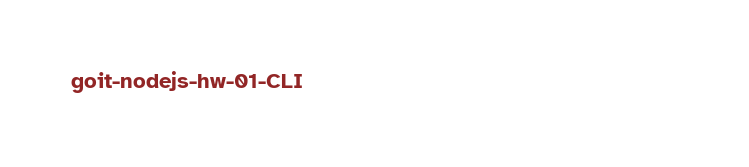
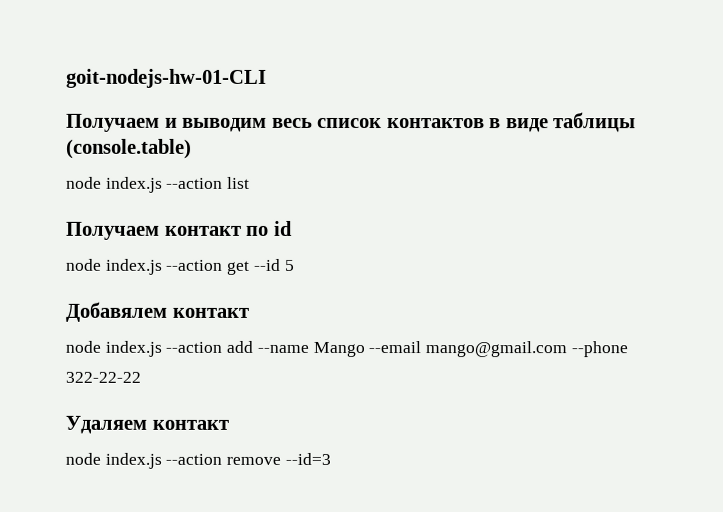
(303, 82) none -> [66,112,637,133] [66,138,192,159] [66,176,251,193] [66,220,293,240] [65,258,294,275] [65,301,249,322] [65,340,628,358] [65,371,141,383] [65,415,229,434] [65,452,331,469] // Получаем и выводим весь список контактов в виде таблицы (console.table) // node index.js --action list // Получаем контакт по id // node index.js --action get --id 5 // Добавялем контакт // node index.js --action add --name Mango --email mango@gmail.com --phone 322-22-22 // Удаляем контакт // node index.js --action remove --id=3

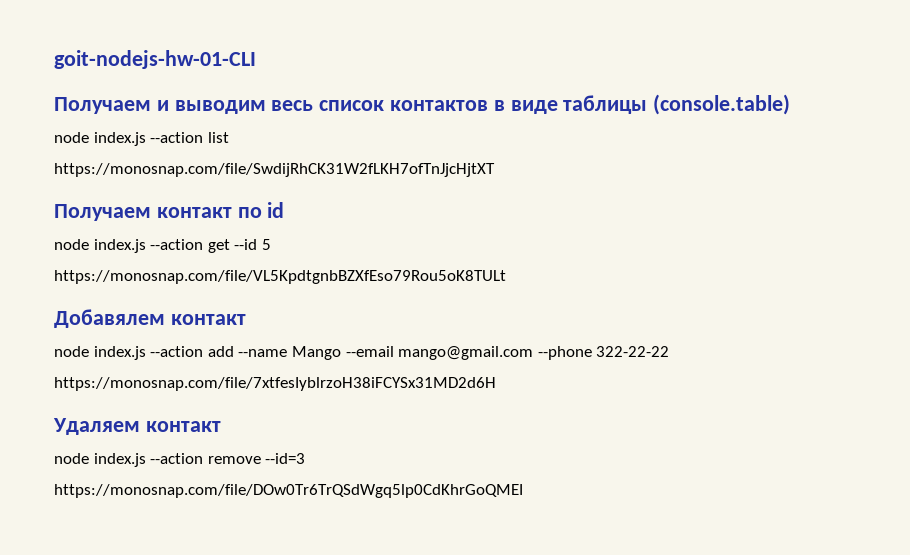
(251, 182) none -> [54,163,495,177] // https://monosnap.com/file/SwdijRhCK31W2fLKH7ofTnJjcHjtXT
(294, 265) none -> [54,270,506,284] // https://monosnap.com/file/VL5KpdtgnbBZXfEso79Rou5oK8TULt
(141, 377) none -> [54,377,496,391] // https://monosnap.com/file/7xtfesIyblrzoH38iFCYSx31MD2d6H
(331, 458) none -> [54,484,523,498] // https://monosnap.com/file/DOw0Tr6TrQSdWgq5lp0CdKhrGoQMEI

